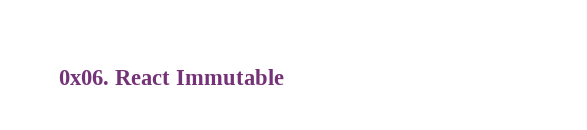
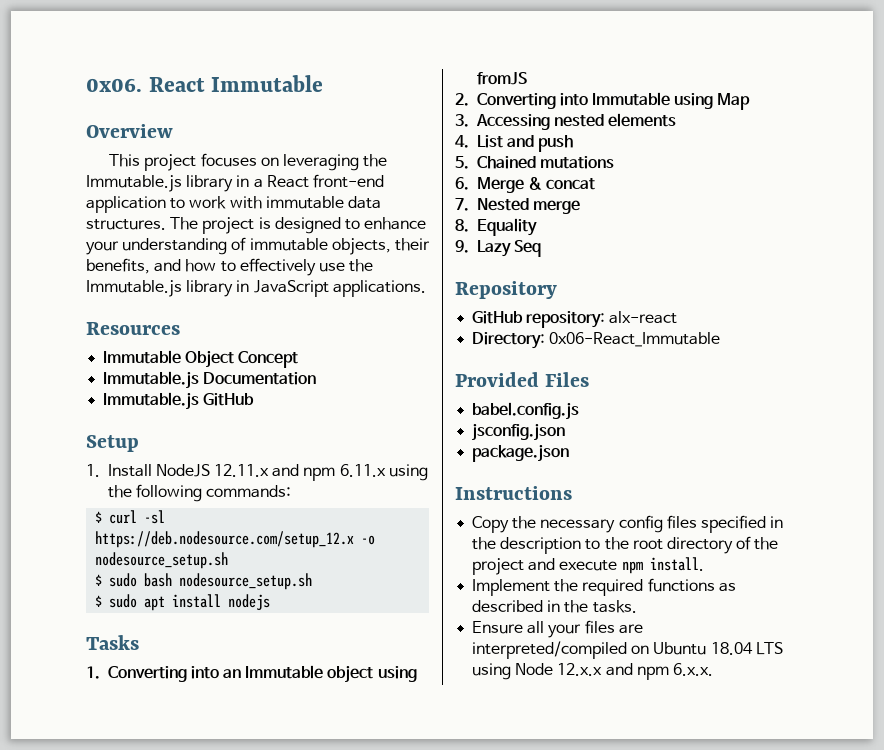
(285, 77) none -> [86,124,173,138] [109,153,388,171] [86,174,384,192] [86,196,381,213] [86,217,427,234] [86,237,430,255] [86,258,374,276] [86,280,426,297] [86,322,180,335] [103,350,299,368] [103,371,317,389] [103,392,255,410] [86,435,139,452] [86,464,428,481] [107,484,292,502] [95,510,166,524] [95,531,376,548] [95,552,229,569] [95,573,313,590] [95,594,271,611] [86,635,139,650] [86,665,417,683] [476,72,527,85] [455,92,751,110] [455,113,677,130] [455,135,574,152] [455,156,614,169] [455,177,596,193] [455,198,580,214] [455,218,537,236] [455,240,541,257] [455,281,557,299] [472,311,678,328] [472,332,721,349] [455,372,590,387] [472,402,580,420] [472,423,566,441] [472,444,570,462] [455,486,572,500] [472,515,784,533] [472,536,779,554] [472,557,704,575] [472,578,736,596] [472,600,637,613] [472,620,643,638] [472,641,783,659] [472,663,713,680] // Overview // This project focuses on leveraging the Immutable.js library in a React front-end application to work with immutable data structures. The project is designed to enhance your understanding of immutable objects, their benefits, and how to effectively use the Immutable.js library in JavaScript applications. // Resources // Immutable Object Concept // Immutable.js Documentation // Immutable.js GitHub // Setup // 1. Install NodeJS 12.11.x and npm 6.11.x using the following commands: // $ curl -sl https://deb.nodesource.com/setup_12.x -o nodesource_setup.sh // $ sudo bash nodesource_setup.sh // $ sudo apt install nodejs // Tasks // 1. Converting into an Immutable object using fromJS // 2. Converting into Immutable using Map // 3. Accessing nested elements // 4. List and push // 5. Chained mutations // 6. Merge & concat // 7. Nested merge // 8. Equality // 9. Lazy Seq // Repository // GitHub repository: alx-react // Directory: 0x06-React_Immutable // Provided Files // babel.config.js // jsconfig.json // package.json // Instructions // Copy the necessary config files specified in the description to the root directory of the project and execute npm install. // Implement the required functions as described in the tasks. // Ensure all your files are interpreted/compiled on Ubuntu 18.04 LTS using Node 12.x.x and npm 6.x.x.

